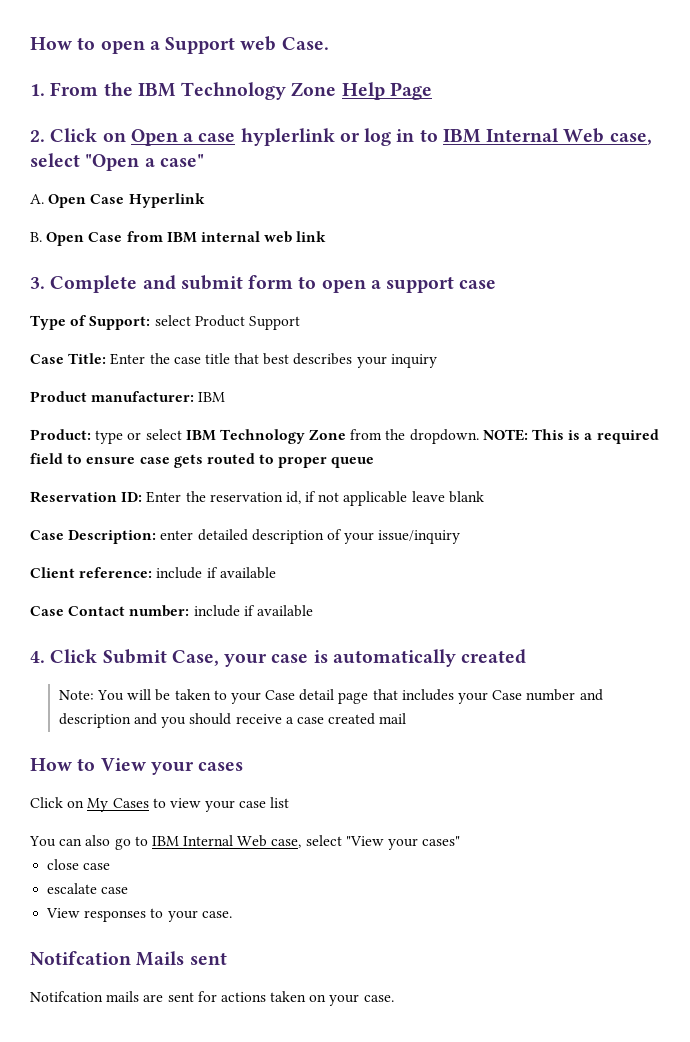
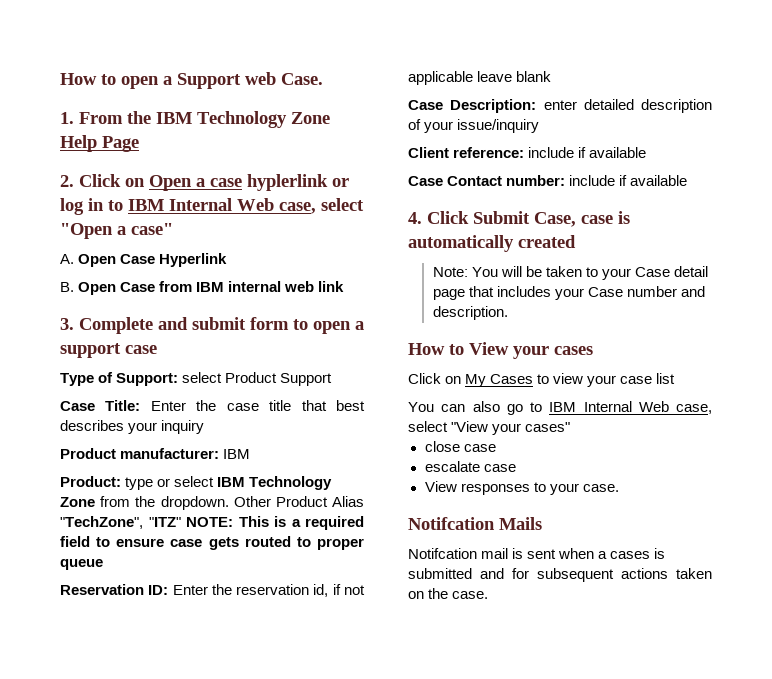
(479, 436) none -> [233,496,364,507] [60,516,181,529] Other Product Alias "TechZone", "ITZ"
[224,654,268,667] your -> (576, 219) none
[58,713,407,728] description and you should receive a case created mail -> [432,306,508,320] description.
[189,952,227,965] [30,991,217,1002] sent // Notifcation mails are sent for -> [408,548,666,559] [408,568,614,582] // Notifcation mail is sent when a cases is submitted and for subsequent
[329,994,360,1006] your -> [428,588,449,599] the

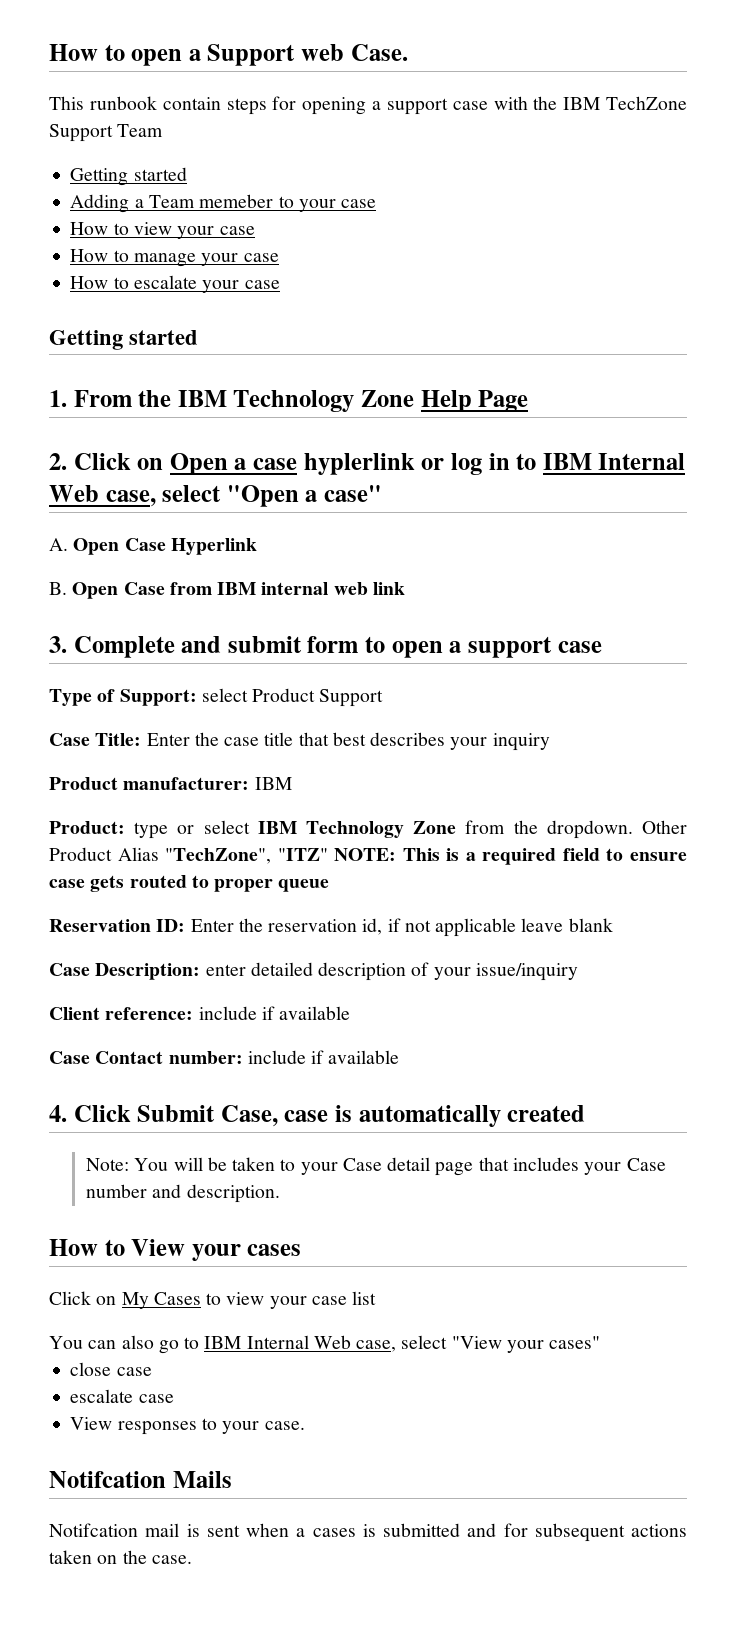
(323, 79) none -> [49,96,687,115] [49,124,164,142] [70,167,187,186] [70,194,377,213] [70,222,255,239] [70,249,279,267] [70,275,280,293] [49,330,199,350] // This runbook contain steps for opening a support case with the IBM TechZone Support Team // Getting started // Adding a Team memeber to your case // How to view your case // How to manage your case // How to escalate your case // Getting started

